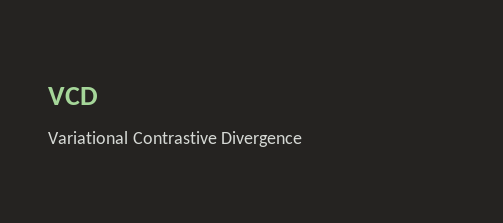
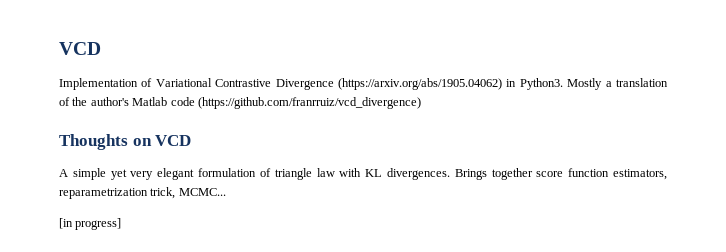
[48,87,98,105] VCD // -> [59,42,101,55] [59,78,153,90] VCD // Implementation of
(303, 139) none -> [338,78,668,90] [59,97,421,109] [59,134,192,150] [59,168,667,180] [59,187,226,199] [59,218,122,230] (https://arxiv.org/abs/1905.04062) in Python3. Mostly a translation of the author's Matlab code (https://github.com/franrruiz/vcd_divergence) // Thoughts on VCD // A simple yet very elegant formulation of triangle law with KL divergences. Brings together score function estimators, reparametrization trick, MCMC... // [in progress]

